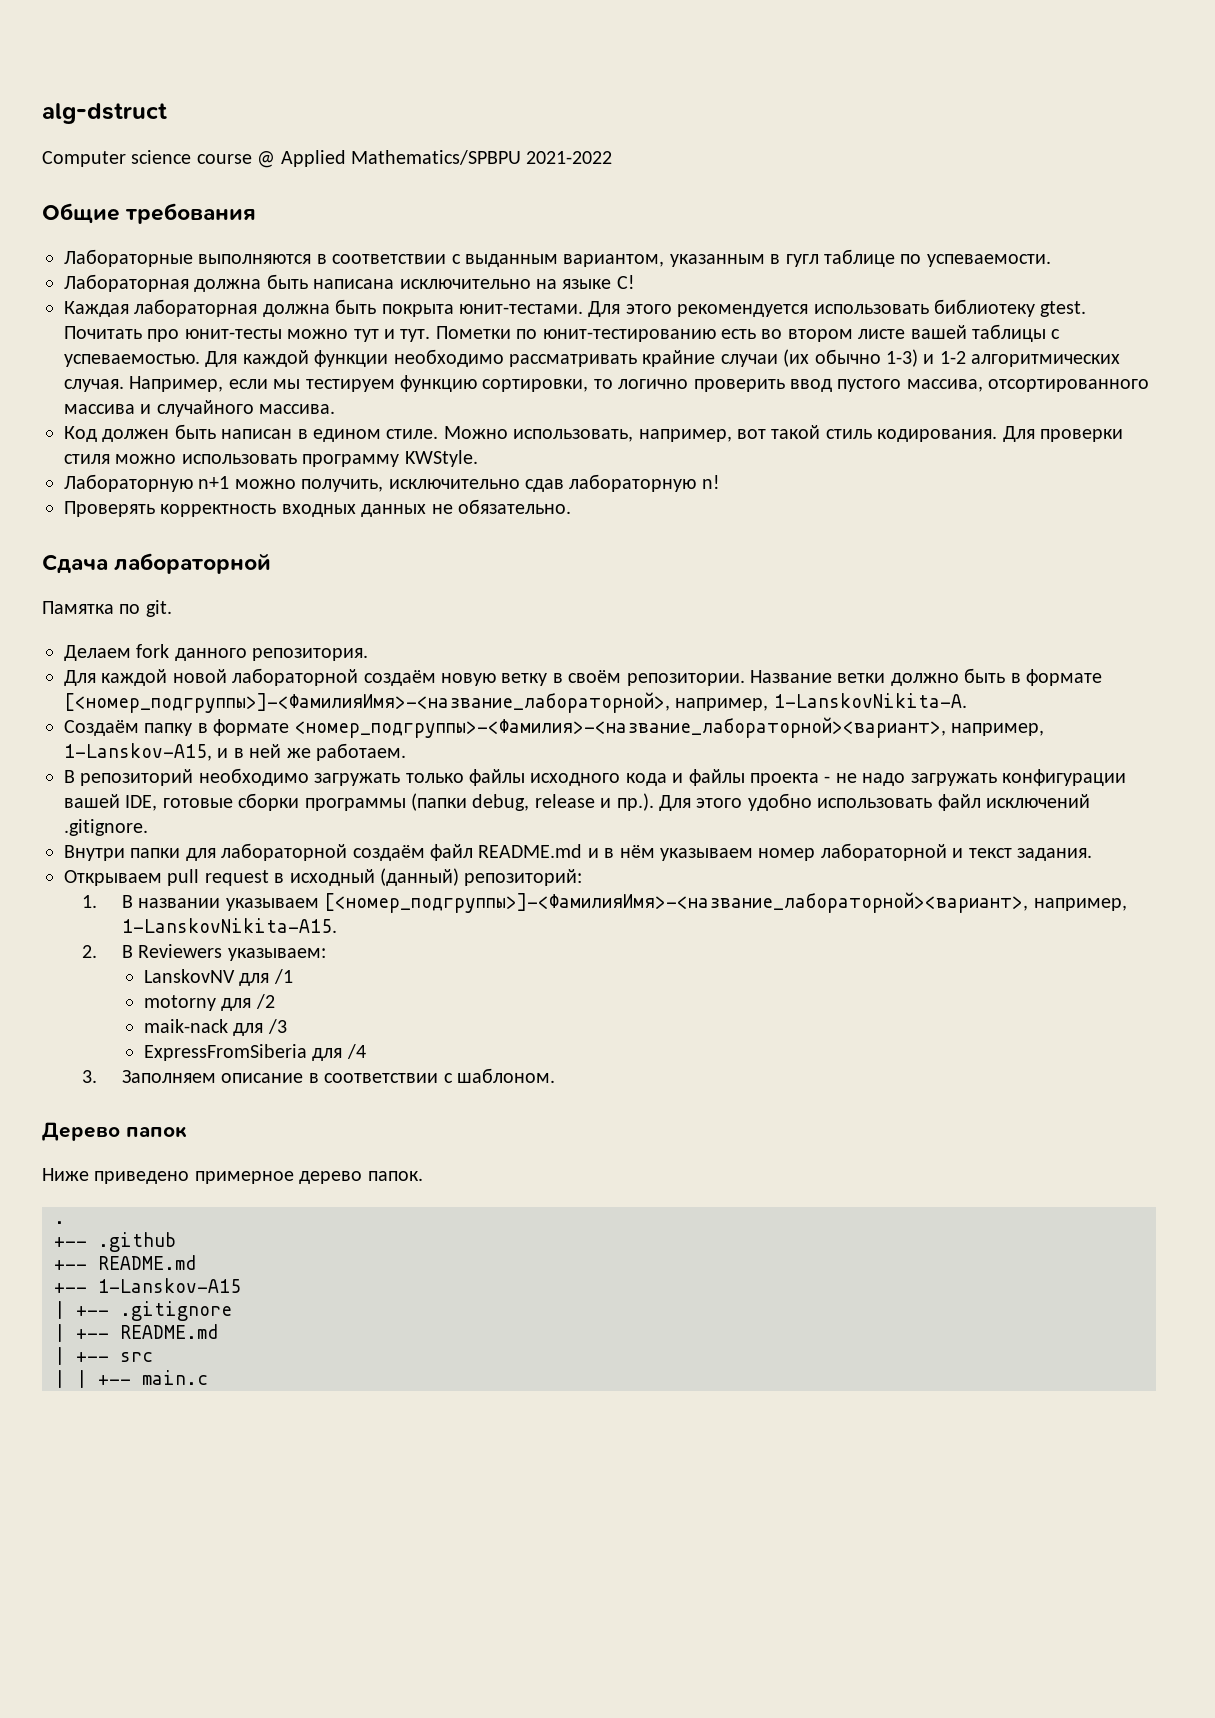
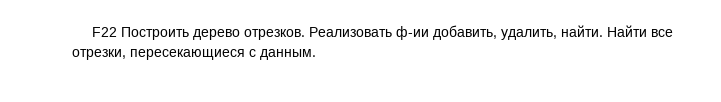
[42,103,167,124] [42,150,613,168] [42,203,257,224] [64,249,1051,267] [64,274,635,292] [64,299,1087,317] [64,324,1061,342] [64,349,1121,367] [64,375,1150,392] [64,400,336,417] [64,424,1123,442] [64,450,478,467] [64,474,720,492] [64,499,571,517] [42,553,272,574] [42,600,172,617] [64,644,369,661] [64,668,1102,686] [64,692,967,713] [64,717,1044,738] [64,743,406,761] [64,768,1126,786] [64,793,1090,811] [64,819,148,836] [64,843,1092,861] [64,868,583,886] [81,892,1127,913] [121,918,337,933] [81,944,326,961] [143,969,293,986] [143,994,275,1011] [143,1019,287,1036] [143,1044,366,1061] [81,1068,555,1083] [42,1122,187,1141] [42,1168,423,1184] [54,1221,65,1224] [54,1232,176,1252] [54,1255,196,1270] [54,1278,241,1293] [54,1301,232,1321] [54,1324,218,1342] [54,1347,153,1365] [54,1370,208,1388] alg-dstruct // Computer science course @ Applied Mathematics/SPBPU 2021-2022 // Общие требования // Лабораторные выполняются в соответствии с выданным вариантом, указанным в гугл таблице по успеваемости. // Лабораторная должна быть написана исключительно на языке C! // Каждая лабораторная должна быть покрыта юнит-тестами. Для этого рекомендуется использовать библиотеку gtest. Почитать про юнит-тесты можно тут и тут. Пометки по юнит-тестированию есть во втором листе вашей таблицы с успеваемостью. Для каждой функции необходимо рассматривать крайние случаи (их обычно 1-3) и 1-2 алгоритмических случая. Например, если мы тестируем функцию сортировки, то логично проверить ввод пустого массива, отсортированного массива и случайного массива. // Код должен быть написан в едином стиле. Можно использовать, например, вот такой стиль кодирования. Для проверки стиля можно использовать программу KWStyle. // Лабораторную n+1 можно получить, исключительно сдав лабораторную n! // Проверять корректность входных данных не обязательно. // Сдача лабораторной // Памятка по git. // Делаем fork данного репозитория. // Для каждой новой лабораторной создаём новую ветку в своём репозитории. Название ветки должно быть в формате [<номер_подгруппы>]-<ФамилияИмя>-<название_лабораторной>, например, 1-LanskovNikita-A. // Создаём папку в формате <номер_подгруппы>-<Фамилия>-<название_лабораторной><вариант>, например, 1-Lanskov-A15, и в ней же работаем. // В репозиторий необходимо загружать только файлы исходного кода и файлы проекта - не надо загружать конфигурации вашей IDE, готовые сборки программы (папки debug, release и пр.). Для этого удобно использовать файл исключений .gitignore. // Внутри папки для лабораторной создаём файл README.md и в нём указываем номер лабораторной и текст задания. // Открываем pull request в исходный (данный) репозиторий: // 1. В названии указываем [<номер_подгруппы>]-<ФамилияИмя>-<название_лабораторной><вариант>, например, 1-LanskovNikita-A15. // 2. В Reviewers указываем: // LanskovNV для /1 // motorny для /2 // maik-nack для /3 // ExpressFromSiberia для /4 // 3. Заполняем описание в соответствии с шаблоном. // Дерево папок // Ниже приведено примерное дерево папок. // . // +-- .github // +-- README.md // +-- 1-Lanskov-A15 // | +-- .gitignore // | +-- README.md // | +-- src // | | +-- main.c -> [91,25,673,40] [72,49,316,60] F22 Построить дерево отрезков. Реализовать ф-ии добавить, удалить, найти. Найти все отрезки, пересекающиеся с данным.

